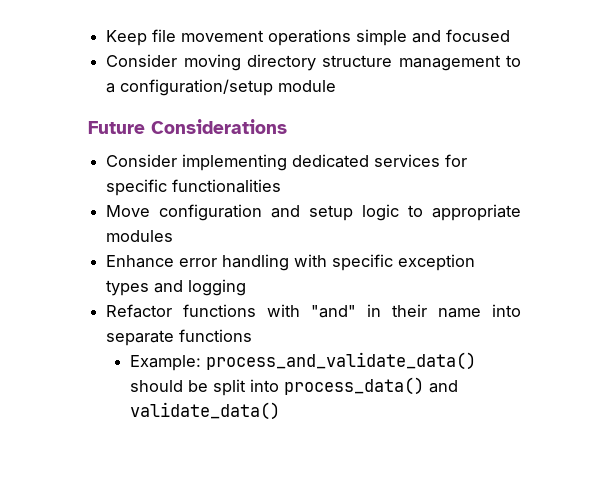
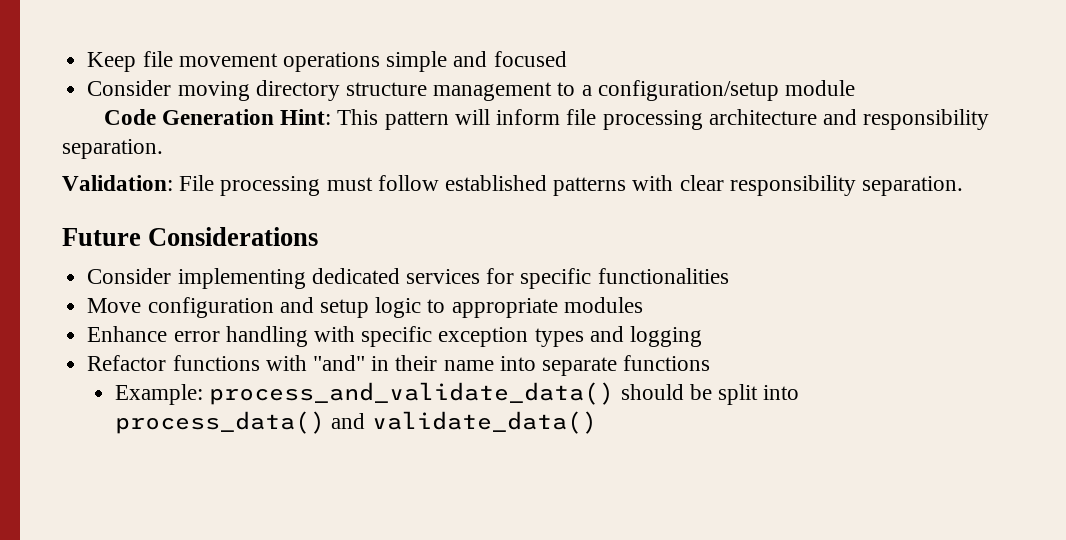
(337, 86) none -> [103,109,990,130] [62,139,163,159] [62,175,964,196] // Code Generation Hint: This pattern will inform file processing architecture and responsibility separation. // Validation: File processing must follow established patterns with clear responsibility separation.

